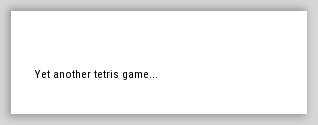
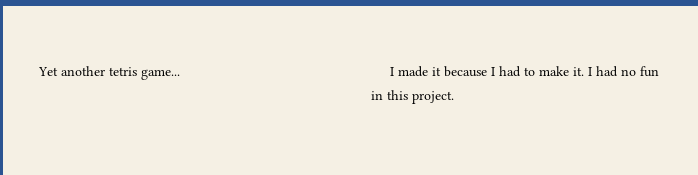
(159, 76) none -> [390,66,660,77] [371,90,454,104] // I made it because I had to make it. I had no fun in this project.

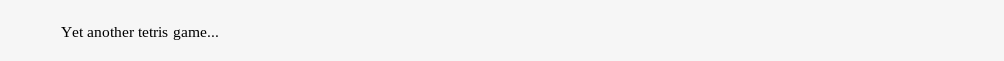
[390,66,660,77] [371,90,454,104] // I made it because I had to make it. I had no fun in this project. -> (219, 34) none

